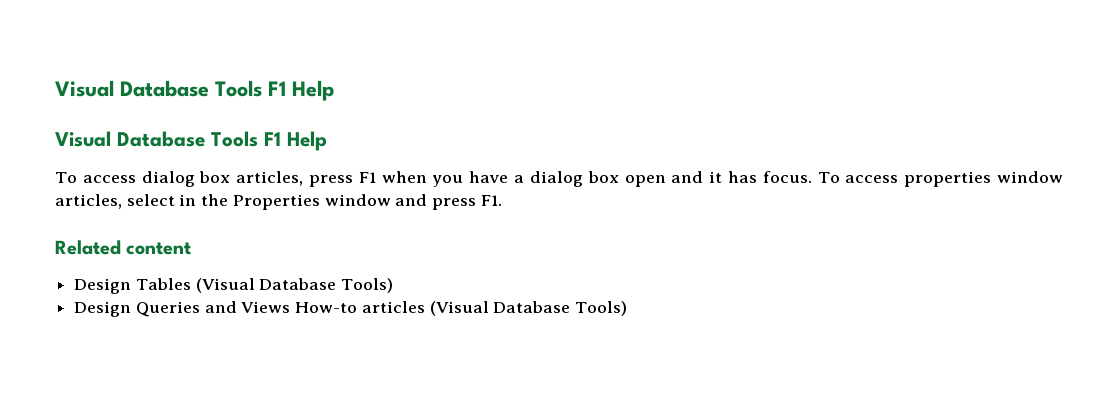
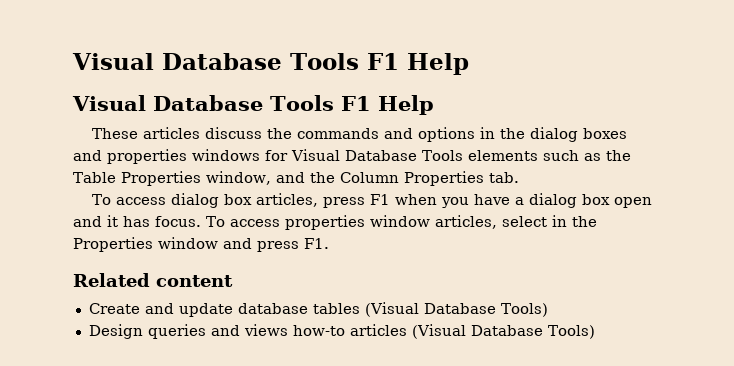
(327, 141) none -> [92,127,628,142] [73,149,631,164] [73,171,519,186] // These articles discuss the commands and options in the dialog boxes and properties windows for Visual Database Tools elements such as the Table Properties window, and the Column Properties tab.
[74,278,191,294] Design Tables -> [88,303,360,317] Create and update database tables
[135,301,358,317] Queries and Views How-to -> [147,324,345,339] queries and views how-to

